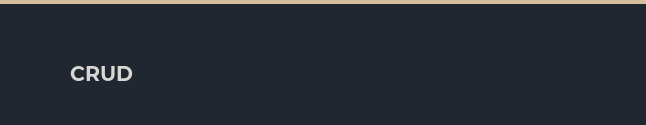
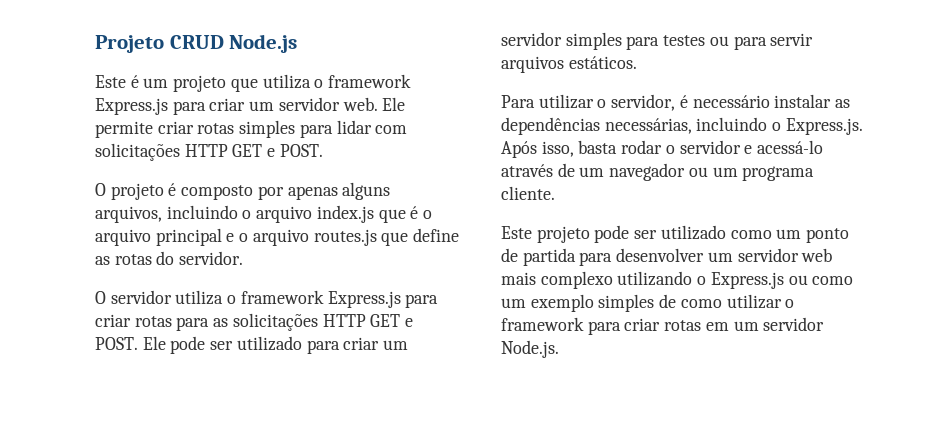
[70,66,133,81] CRUD -> [95,34,298,53] [95,74,412,92] [95,97,406,115] [95,120,408,138] [95,143,323,161] [95,182,391,200] [95,205,433,223] [95,228,460,246] [95,251,244,265] [95,290,439,308] [95,313,414,331] [95,336,409,354] [501,32,814,50] [501,56,637,73] [501,94,851,111] [501,117,863,135] [501,140,824,158] [501,163,815,181] [501,186,555,200] [501,225,850,243] [501,248,833,266] [501,271,854,289] [501,294,795,312] [501,317,825,335] [501,340,559,358] Projeto CRUD Node.js // Este é um projeto que utiliza o framework Express.js para criar um servidor web. Ele permite criar rotas simples para lidar com solicitações HTTP GET e POST. // O projeto é composto por apenas alguns arquivos, incluindo o arquivo index.js que é o arquivo principal e o arquivo routes.js que define as rotas do servidor. // O servidor utiliza o framework Express.js para criar rotas para as solicitações HTTP GET e POST. Ele pode ser utilizado para criar um servidor simples para testes ou para servir arquivos estáticos. // Para utilizar o servidor, é necessário instalar as dependências necessárias, incluindo o Express.js. Após isso, basta rodar o servidor e acessá-lo através de um navegador ou um programa cliente. // Este projeto pode ser utilizado como um ponto de partida para desenvolver um servidor web mais complexo utilizando o Express.js ou como um exemplo simples de como utilizar o framework para criar rotas em um servidor Node.js.

